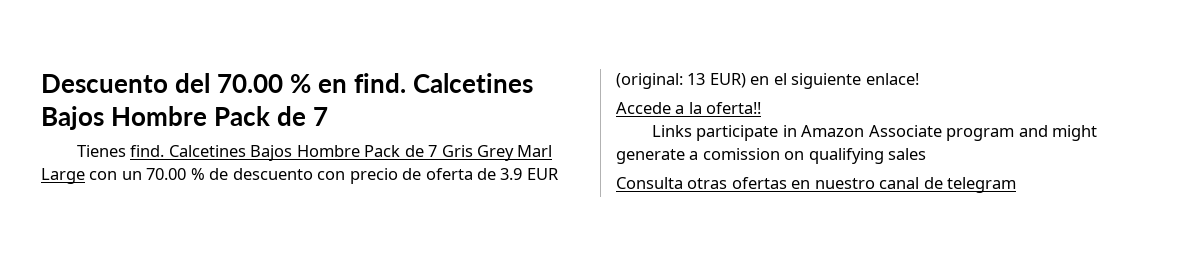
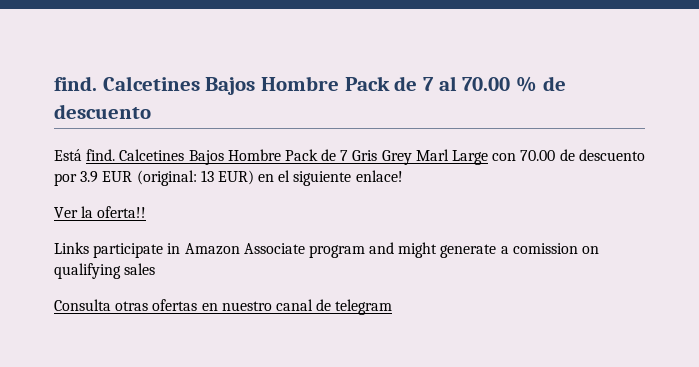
[41,73,534,93] [41,106,329,130] [76,145,126,157] Descuento del 70.00 % en find. Calcetines Bajos Hombre Pack de 7 // Tienes -> [54,76,566,95] [54,104,151,119] [54,149,82,161] find. Calcetines Bajos Hombre Pack de 7 al 70.00 % de descuento // Está
[121,168,497,184] un 70.00 % de descuento con precio de oferta de -> [520,149,645,161] [54,173,77,186] 70.00 de descuento por
[616,102,685,114] Accede a -> [54,207,78,218] Ver

